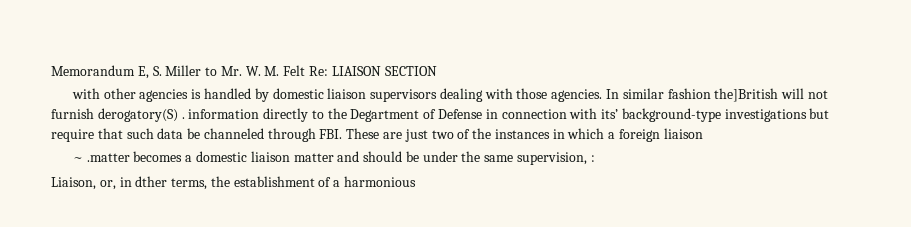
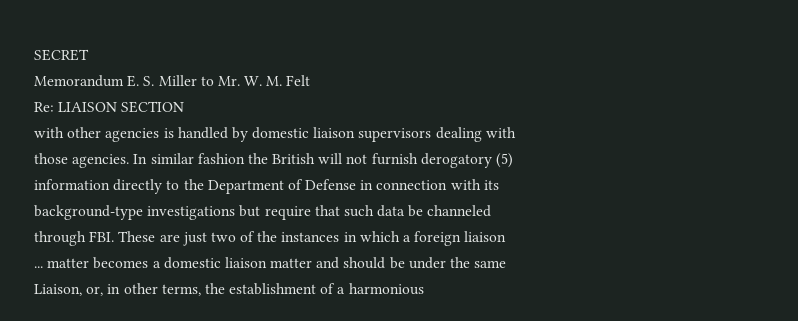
[51,65,149,79] Memorandum E, -> [34,49,89,61] [34,75,140,87] SECRET // Memorandum E.
(306, 70) none -> (311, 80) //
(513, 93) none -> (516, 132) //
[714,88,779,102] the]British -> [247,153,316,164] the British
[97,108,185,122] derogatory(S) . -> [420,153,514,168] derogatory (5) //
[350,109,420,122] Degartment -> [207,180,284,194] Department
[601,109,619,119] its’ -> [483,180,499,190] its //
(264, 133) none -> (492, 211) //
[72,153,130,162] ~ .matter -> [34,258,90,268] ... matter
[516,152,595,165] supervision, : -> (507, 264) none
[135,176,168,187] dther -> [123,283,158,294] other

